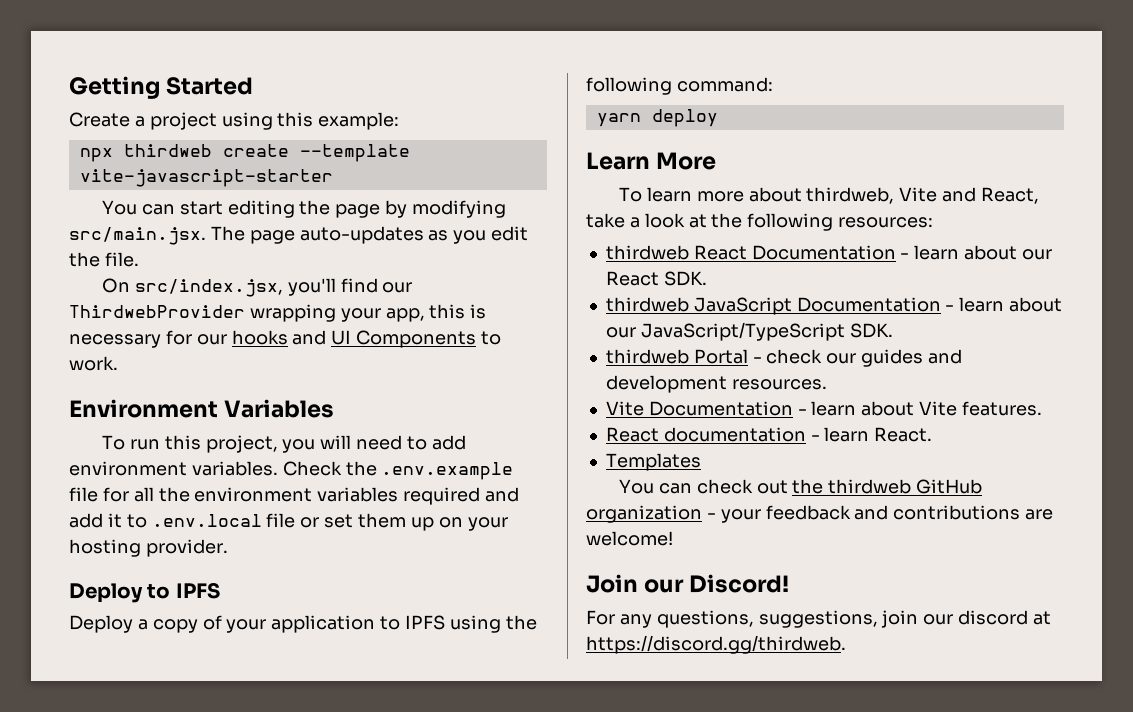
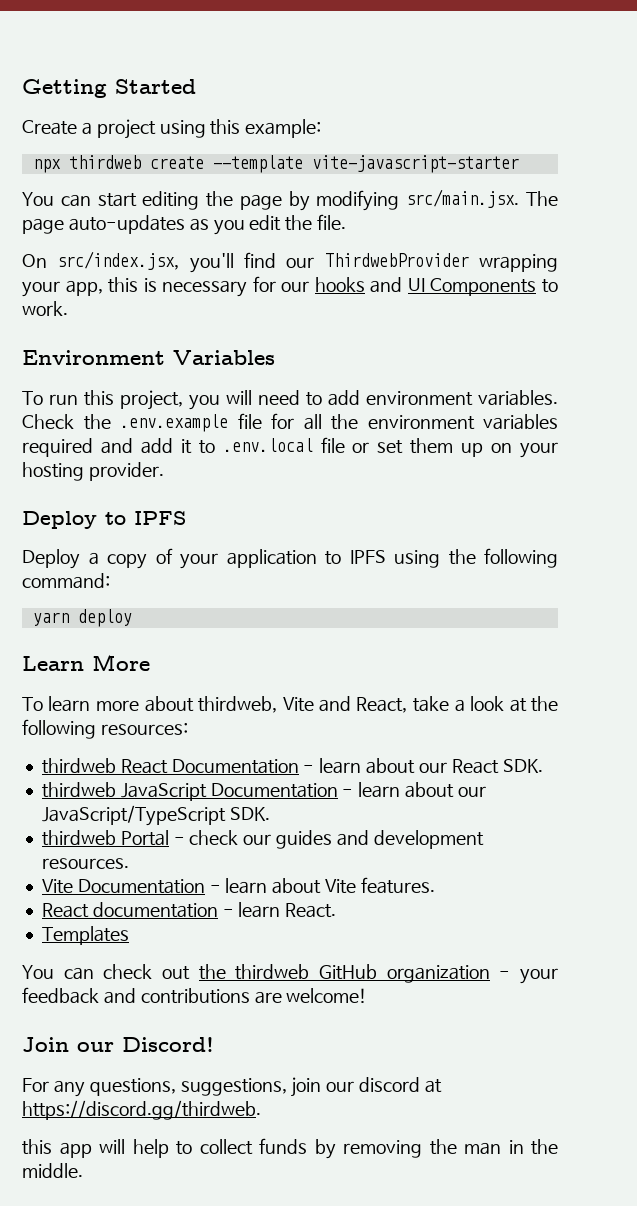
(846, 644) none -> [22,1138,558,1159] [22,1163,83,1178] // this app will help to collect funds by removing the man in the middle.

